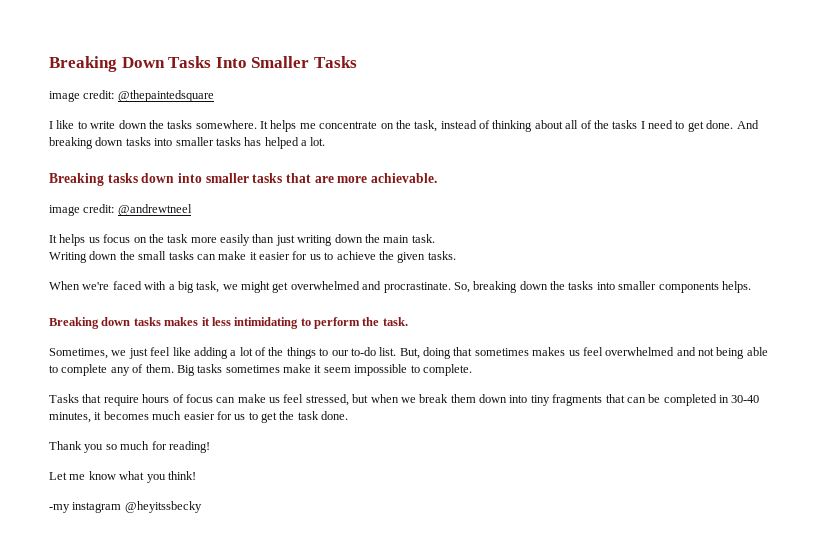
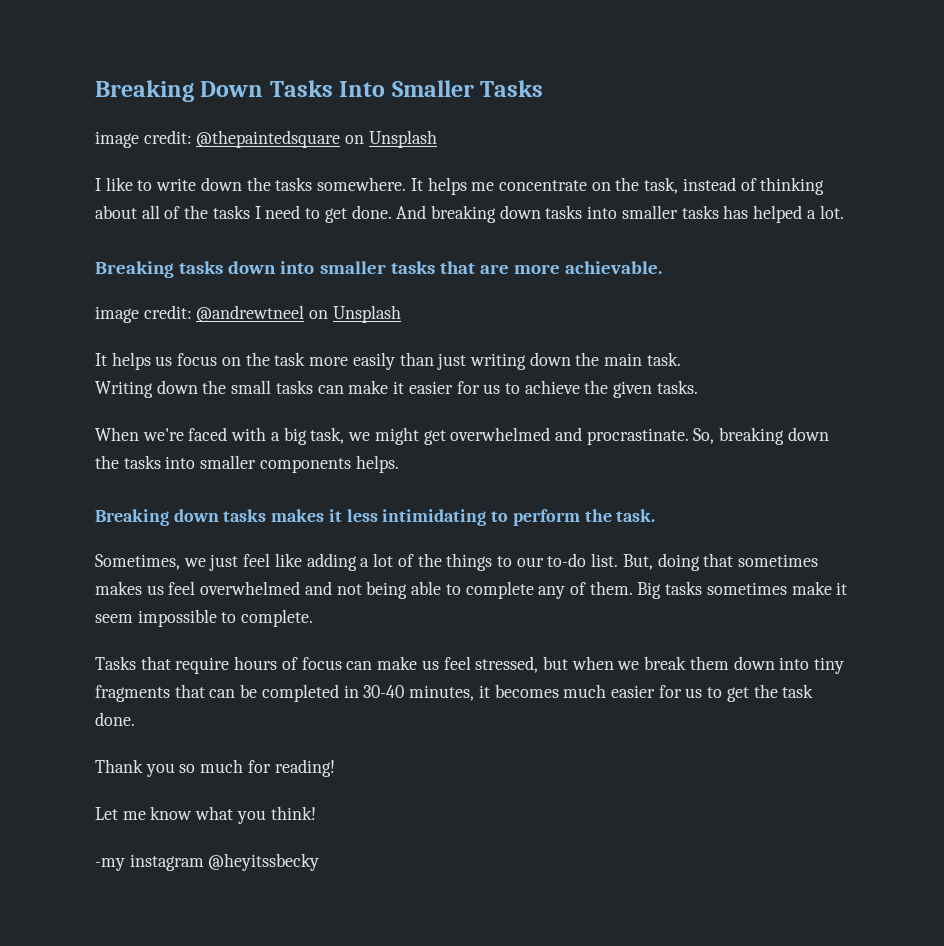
(214, 96) none -> [345,130,437,148] on Unsplash
(192, 210) none -> [309,305,401,323] on Unsplash

